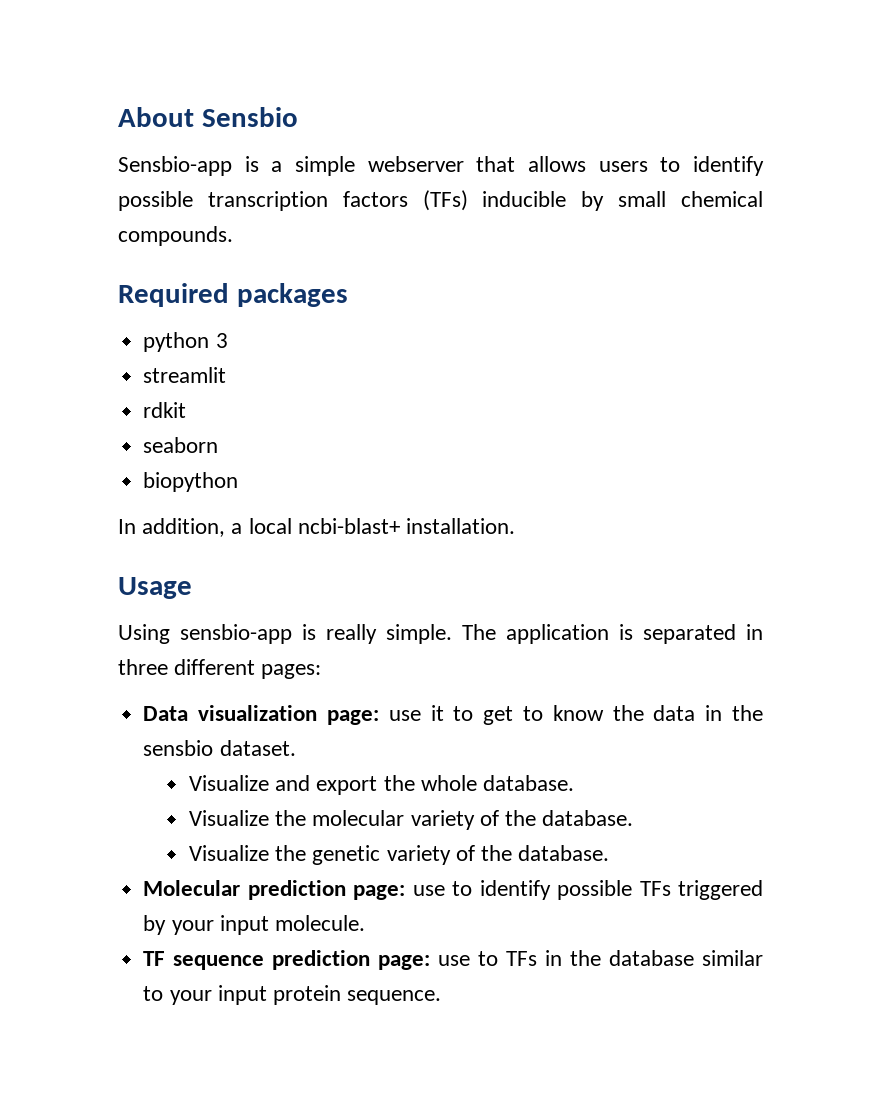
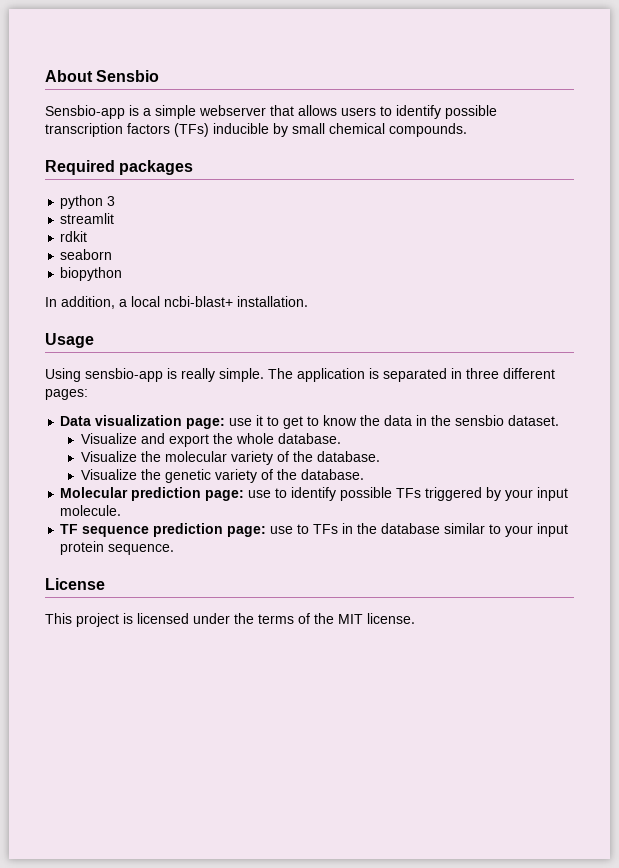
(442, 997) none -> [45,578,105,590] [45,613,415,627] // License // This project is licensed under the terms of the MIT license.

